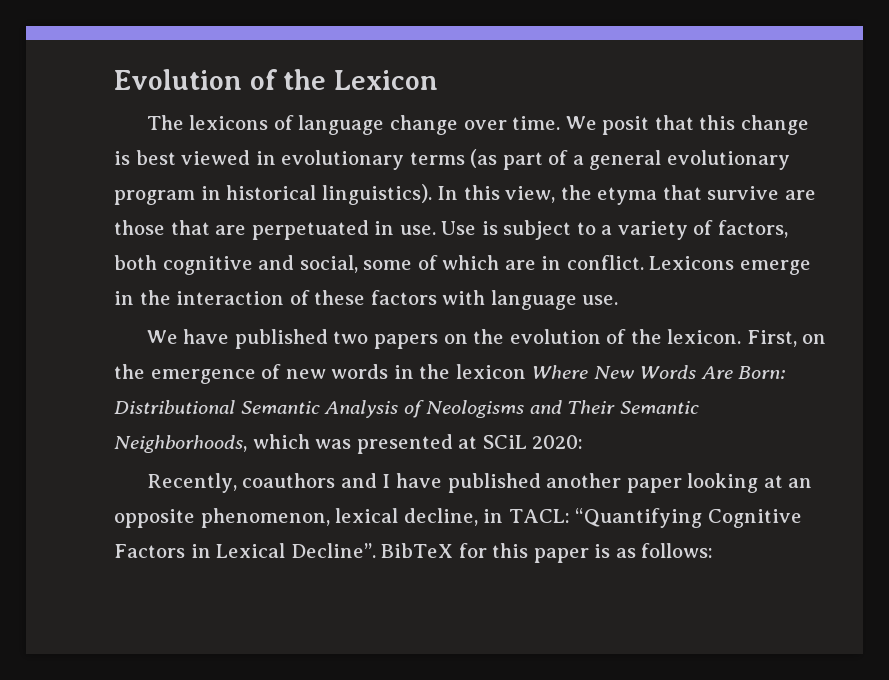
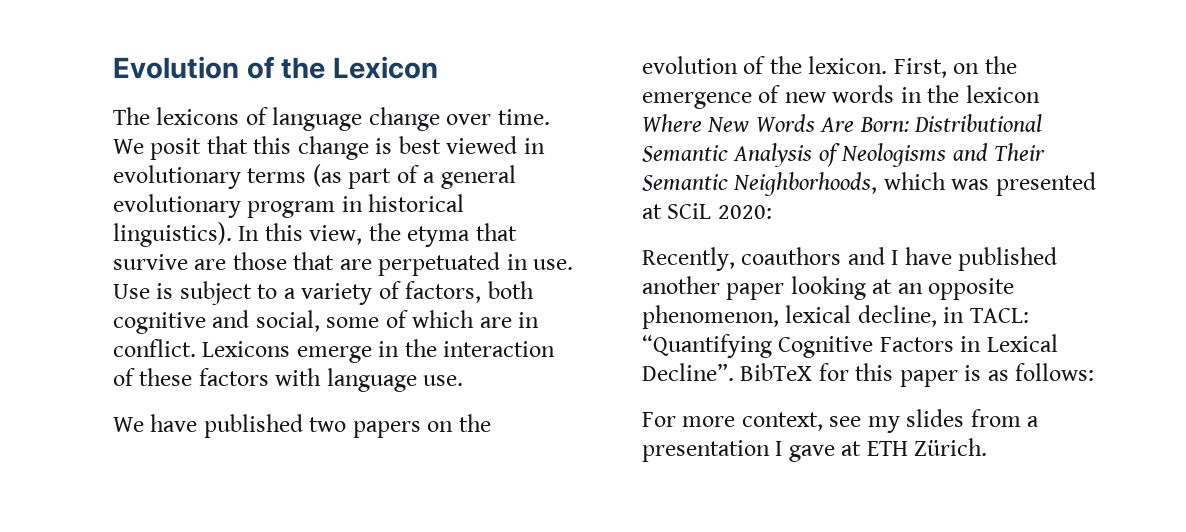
(714, 550) none -> [642,409,1040,433] [642,438,988,462] // For more context, see my slides from a presentation I gave at ETH Zürich.

